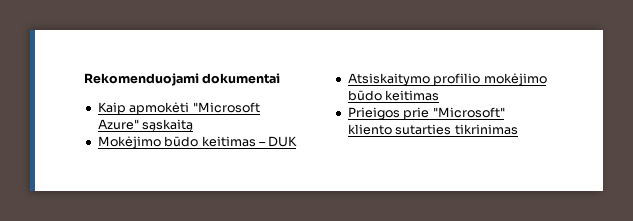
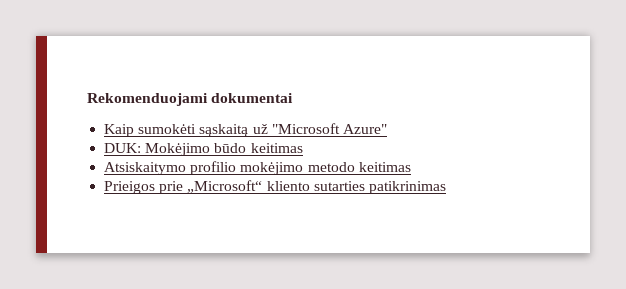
[129,102,190,115] apmokėti -> [138,124,268,137] sumokėti sąskaitą už
[142,119,194,133] sąskaitą // -> [104,143,142,153] // DUK:
[258,136,298,147] – DUK -> (303, 148) none
[347,90,382,101] būdo -> [307,162,355,172] metodo
[432,107,505,118] "Microsoft" -> [187,180,263,193] „Microsoft“
[454,124,518,135] tikrinimas -> [368,181,446,194] patikrinimas

